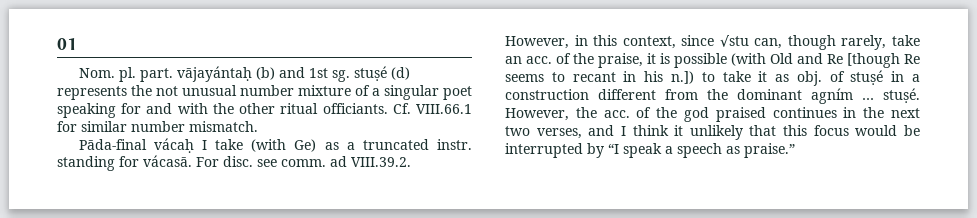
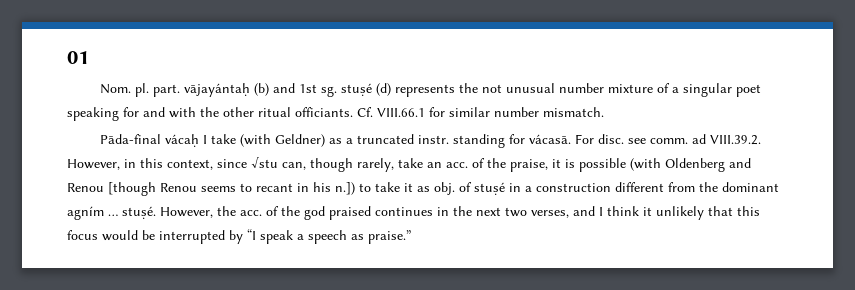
[294,139,317,152] Ge) -> [275,134,326,147] Geldner)
[770,53,920,68] Old and Re [though Re -> [665,158,751,172] [67,182,197,196] Oldenberg and Renou [though Renou

